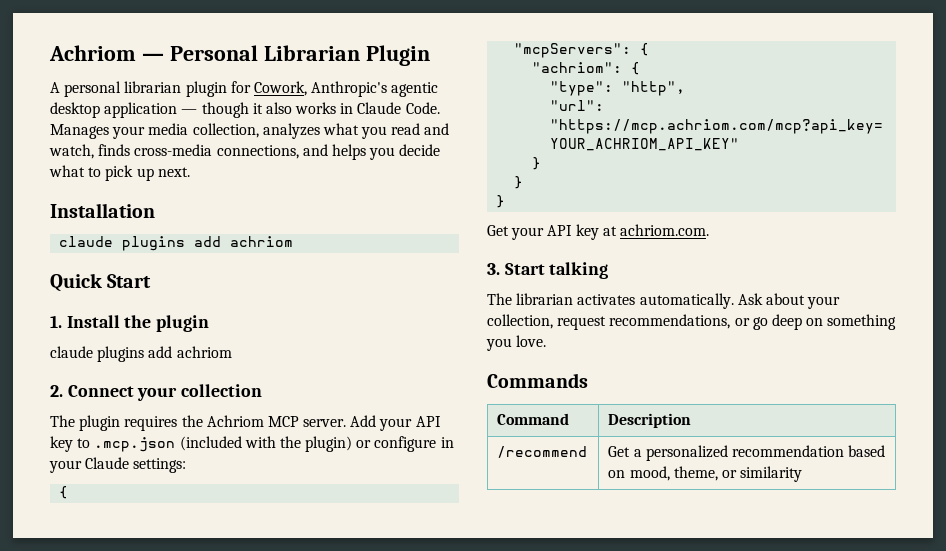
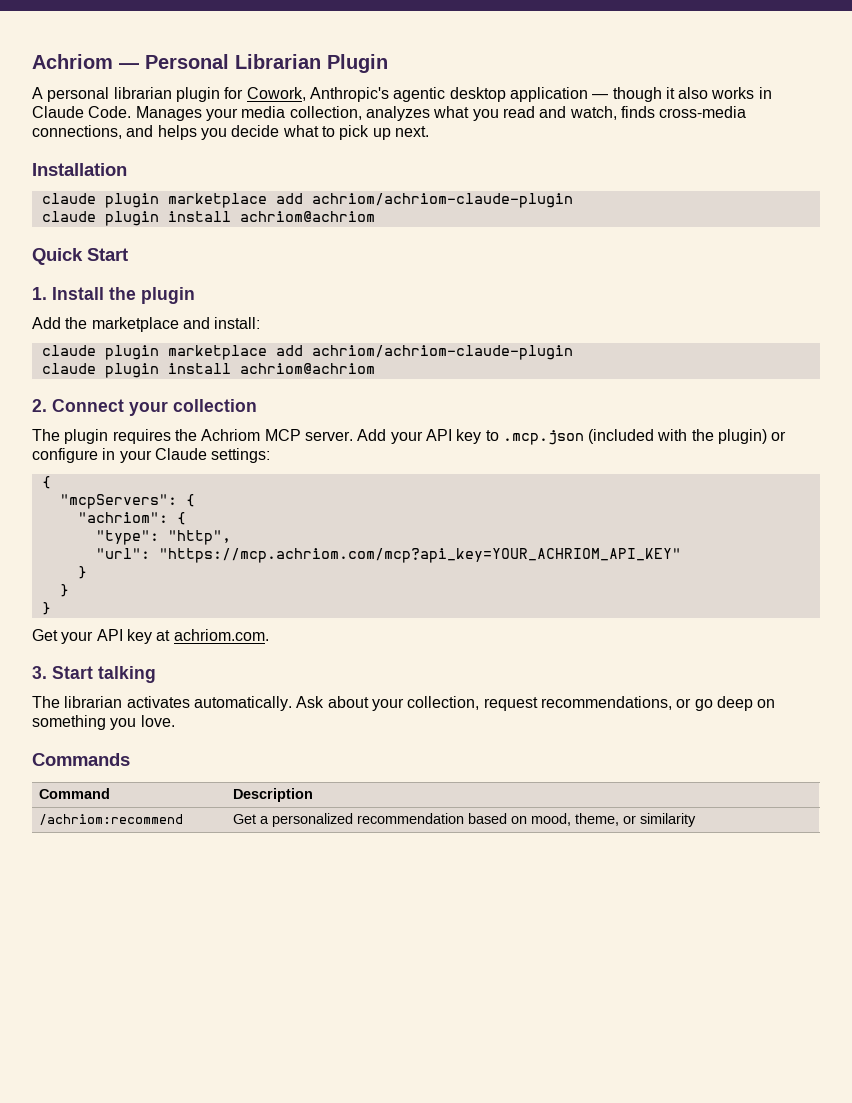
[122,236,294,251] plugins add achriom -> [104,193,573,208] [41,211,375,226] plugin marketplace add achriom/achriom-claude-plugin // claude plugin install achriom@achriom
[50,346,232,362] claude plugins add achriom -> [32,317,261,332] [41,345,573,360] [41,363,375,378] Add the marketplace and install: // claude plugin marketplace add achriom/achriom-claude-plugin // claude plugin install achriom@achriom
[497,446,588,458] /recommend -> [39,814,184,825] /achriom:recommend

